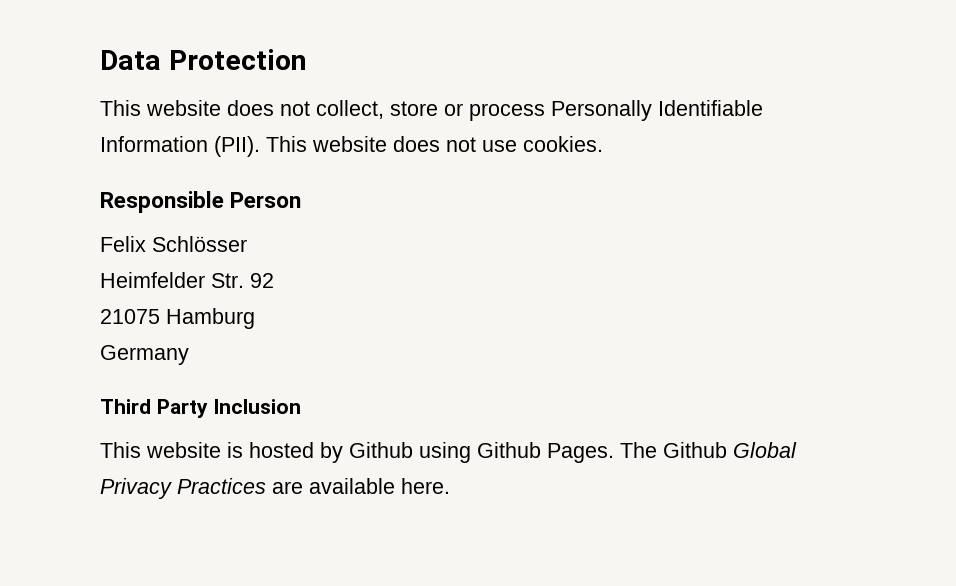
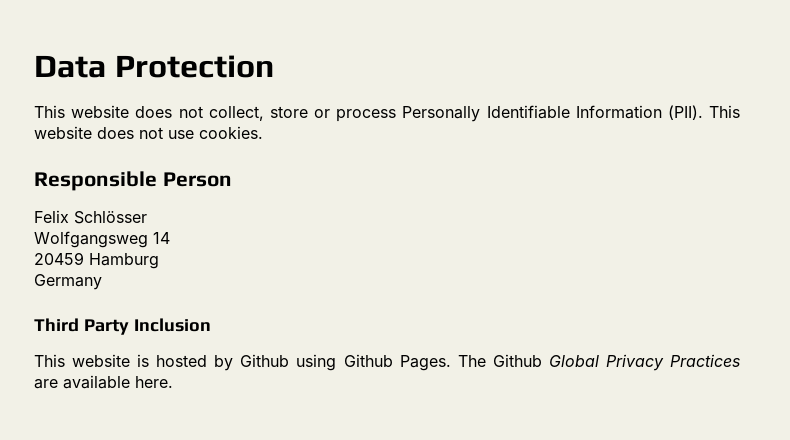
[100,272,274,288] [100,309,160,324] Heimfelder Str. 92 // 21075 -> [34,231,170,248] [34,252,84,265] Wolfgangsweg 14 // 20459

